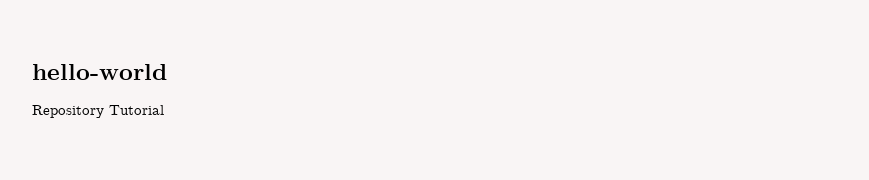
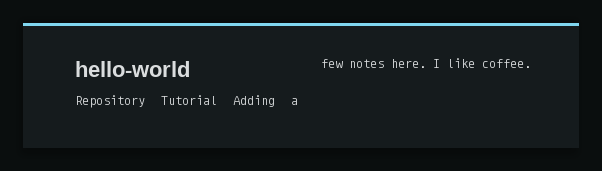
(164, 110) none -> [233,95,298,107] [321,58,531,68] Adding a few notes here. I like coffee.

